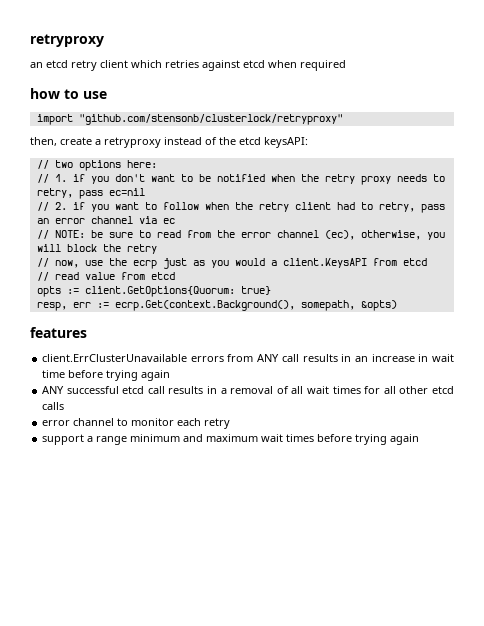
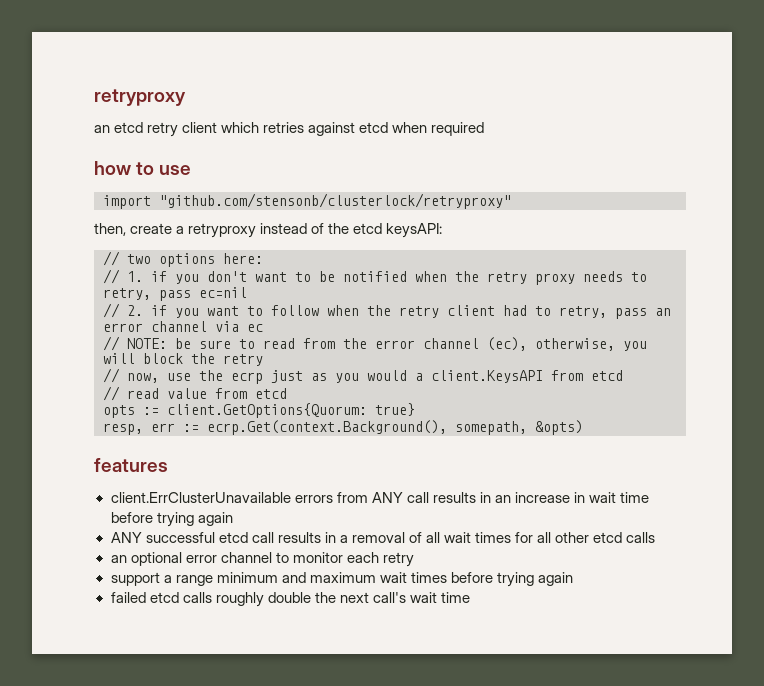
(65, 406) none -> [110,552,182,566] an optional
(420, 439) none -> [110,592,470,607] // failed etcd calls roughly double the next call's wait time

